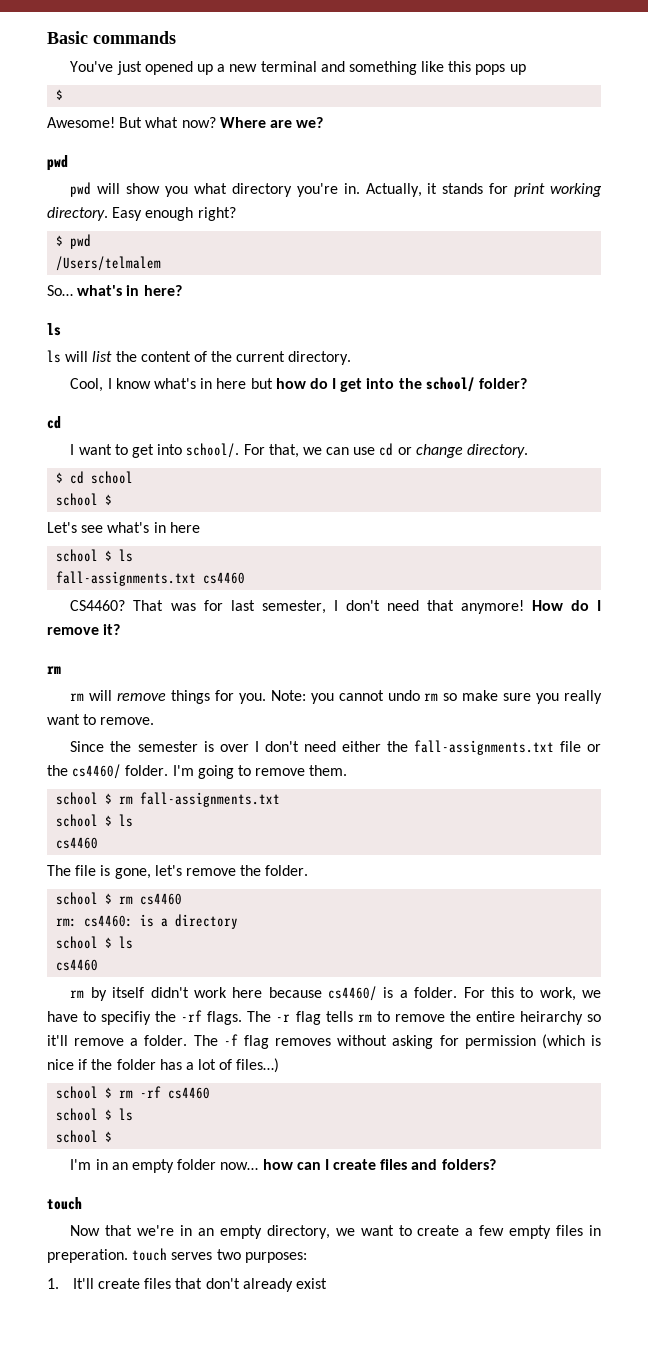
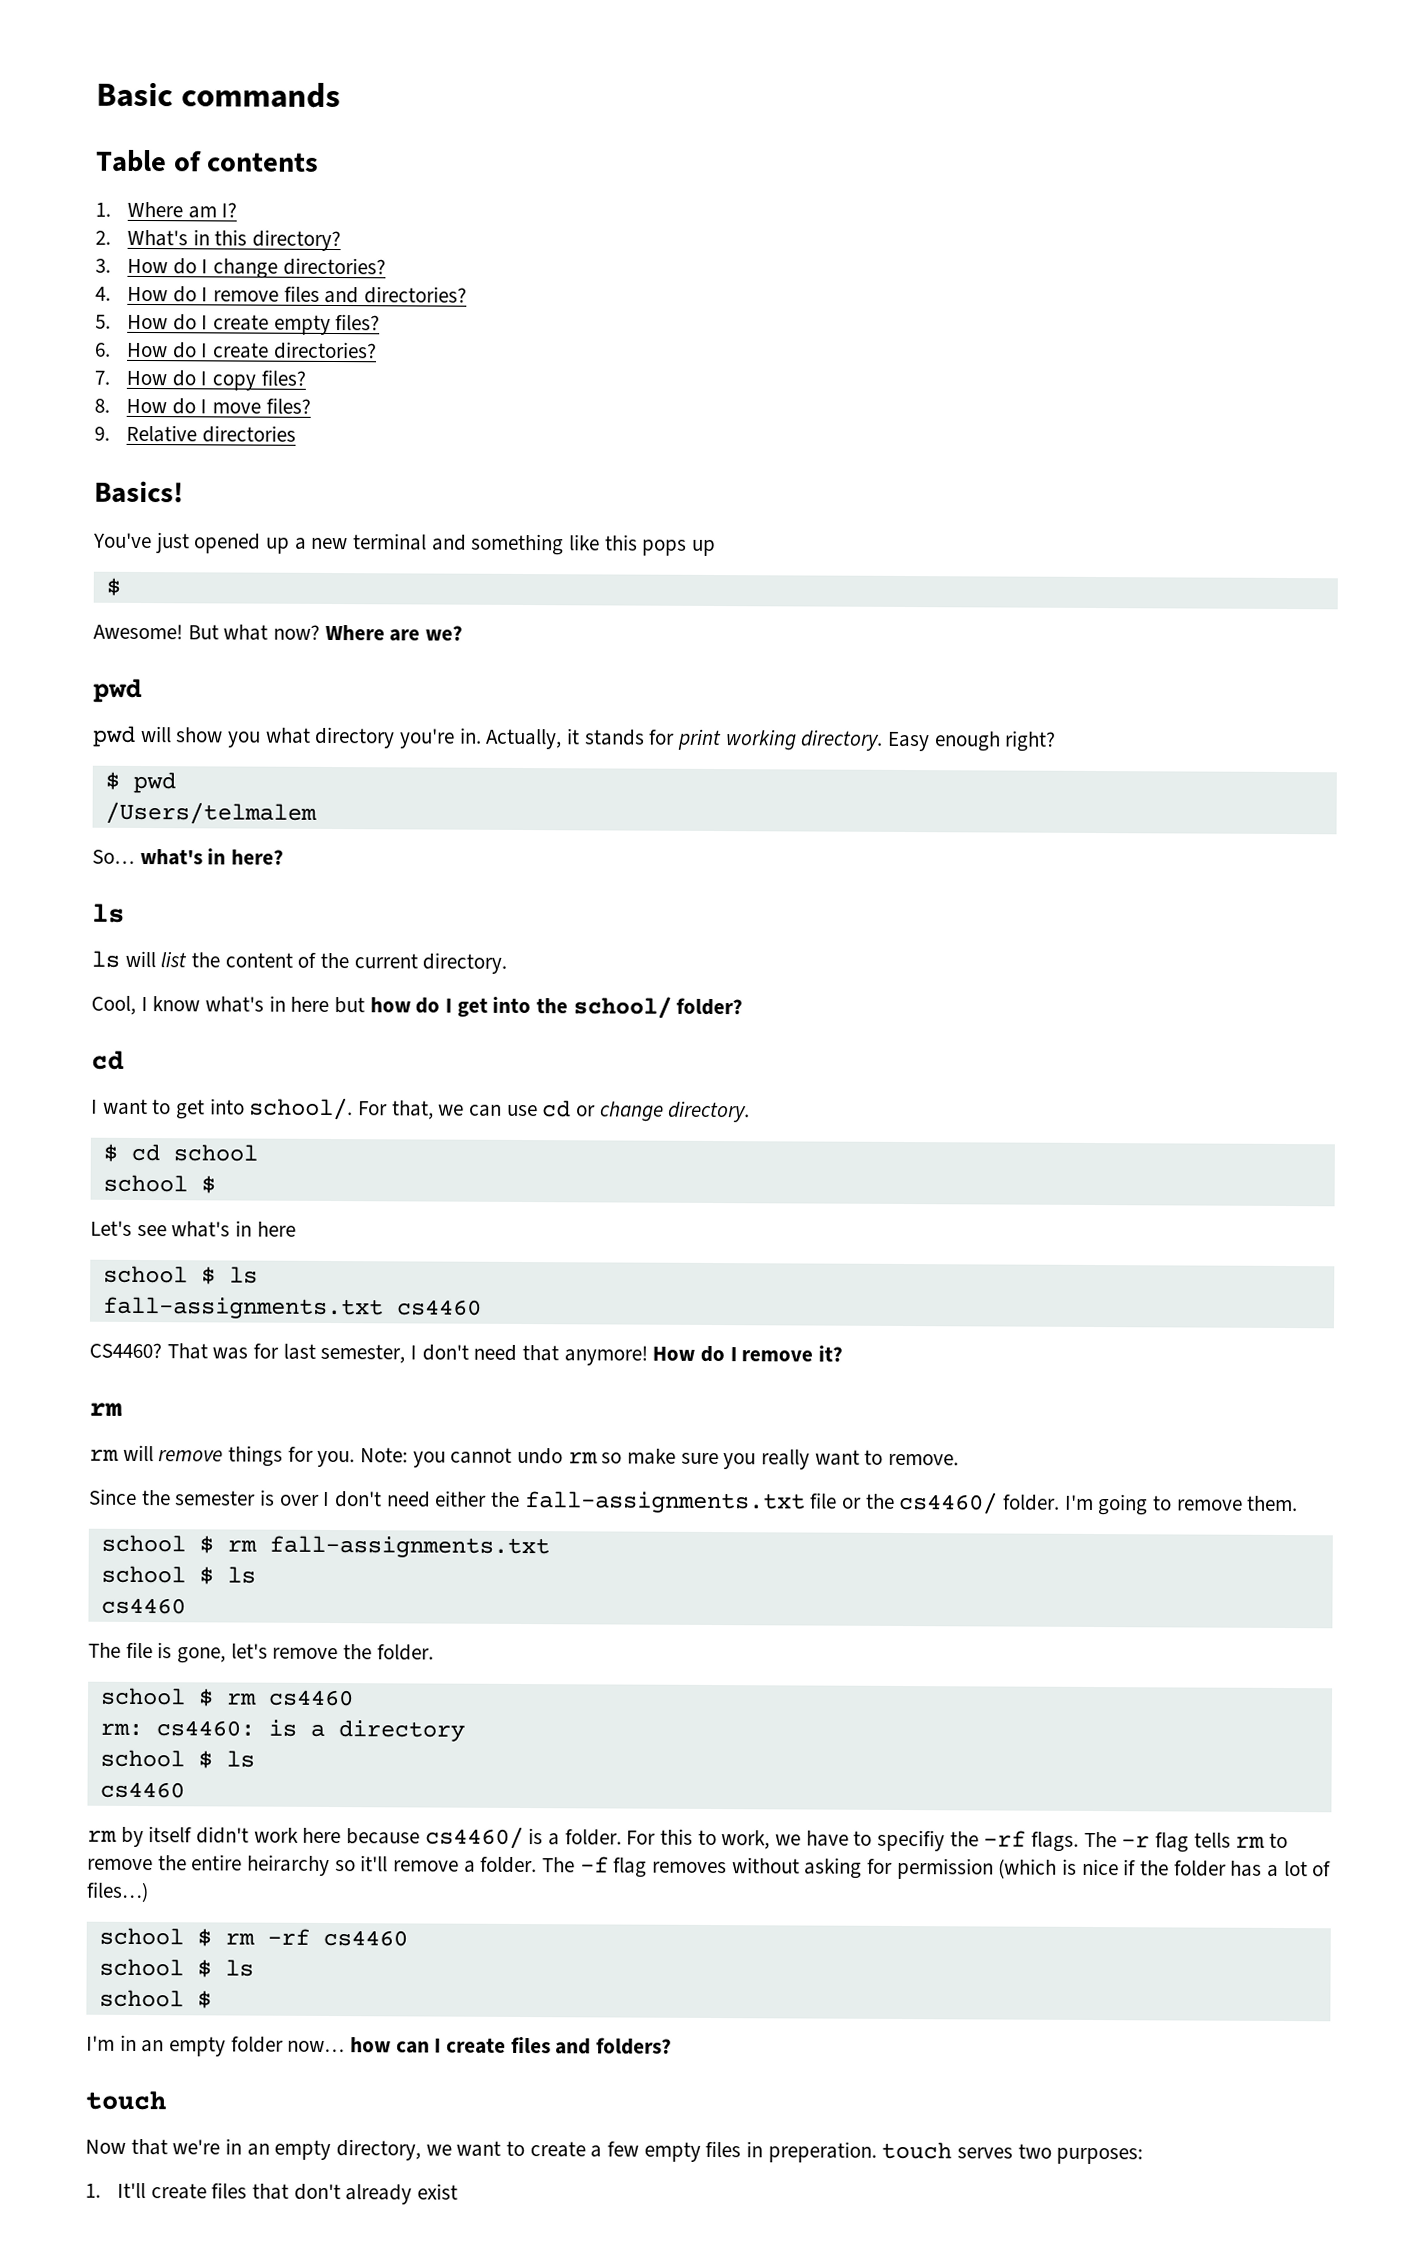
(176, 37) none -> [95,149,320,173] [95,201,238,219] [95,229,342,252] [95,257,386,279] [95,285,468,304] [95,314,381,335] [95,341,377,360] [94,369,306,391] [94,397,311,415] [94,424,296,443] [94,480,184,504] // Table of contents // 1. Where am I? // 2. What's in this directory? // 3. How do I change directories? // 4. How do I remove files and directories? // 5. How do I create empty files? // 6. How do I create directories? // 7. How do I copy files? // 8. How do I move files? // 9. Relative directories // Basics!

